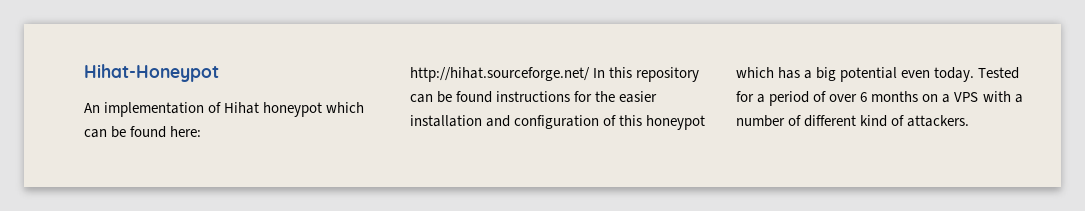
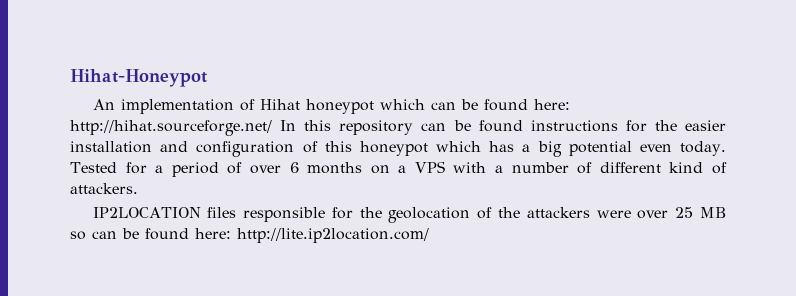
(970, 121) none -> [92,207,726,223] [70,228,429,243] // IP2LOCATION files responsible for the geolocation of the attackers were over 25 MB so can be found here: http://lite.ip2location.com/

